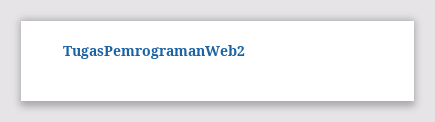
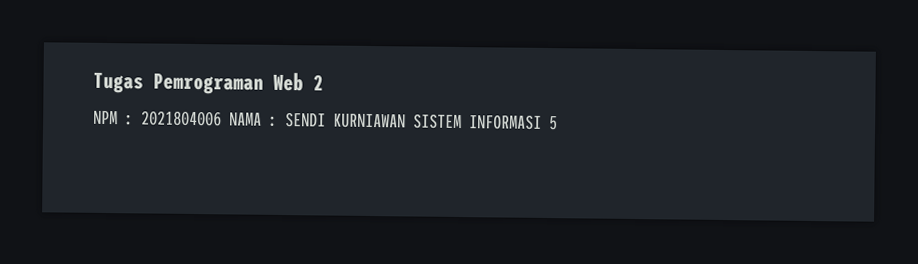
[63,45,245,59] TugasPemrogramanWeb2 -> [93,71,324,95] [93,110,558,131] Tugas Pemrograman Web 2 // NPM : 2021804006 NAMA : SENDI KURNIAWAN SISTEM INFORMASI 5

